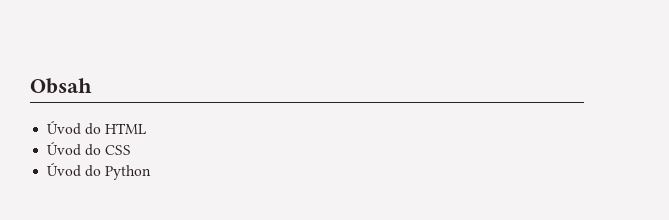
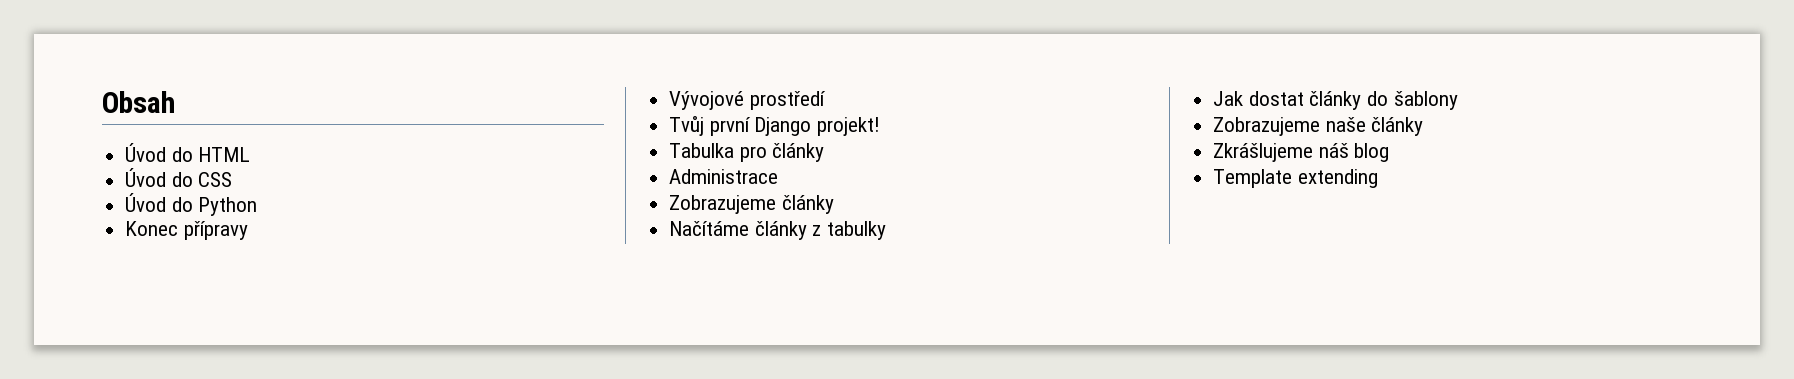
(152, 172) none -> [125,221,248,240] [669,91,826,110] [669,116,881,136] [669,143,825,162] [669,169,779,184] [669,195,834,214] [669,221,887,240] [1213,91,1458,110] [1213,117,1424,136] [1213,143,1390,162] [1213,169,1378,188] // Konec přípravy // Vývojové prostředí // Tvůj první Django projekt! // Tabulka pro články // Administrace // Zobrazujeme články // Načítáme články z tabulky // Jak dostat články do šablony // Zobrazujeme naše články // Zkrášlujeme náš blog // Template extending

